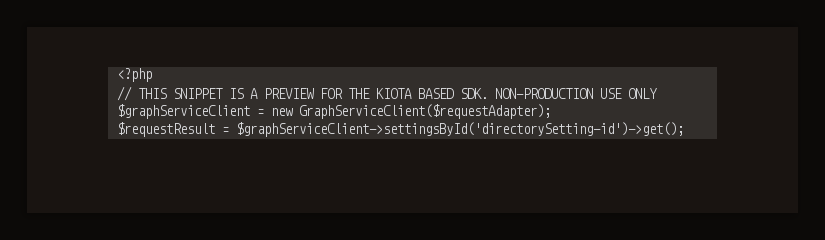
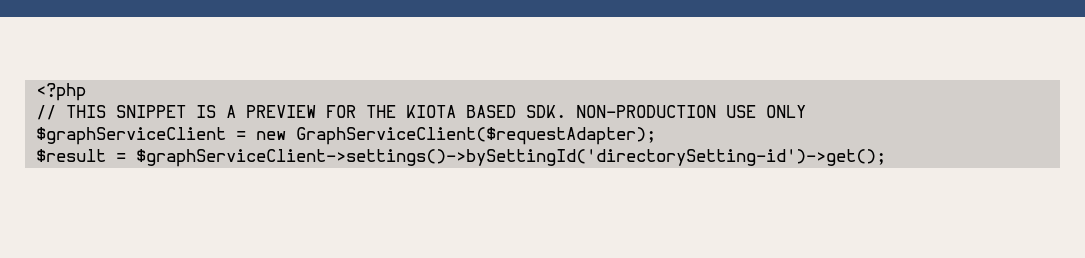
[117,122,684,137] $requestResult = $graphServiceClient->settingsById('directorySetting-id')->get(); -> [36,149,887,167] $result = $graphServiceClient->settings()->bySettingId('directorySetting-id')->get();

